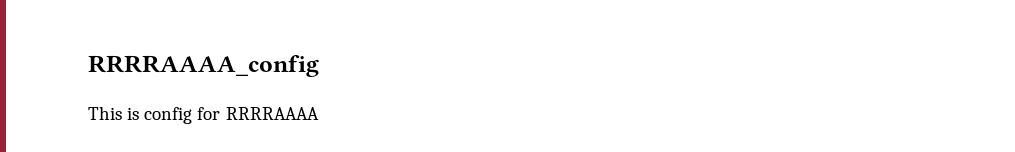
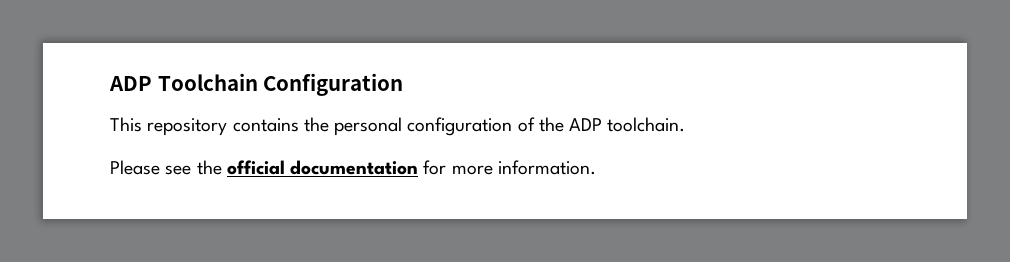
[88,55,319,77] [88,106,319,124] RRRRAAAA_config // This is config for RRRRAAAA -> [109,73,404,96] [110,117,686,136] [110,160,596,175] ADP Toolchain Configuration // This repository contains the personal configuration of the ADP toolchain. // Please see the official documentation for more information.

